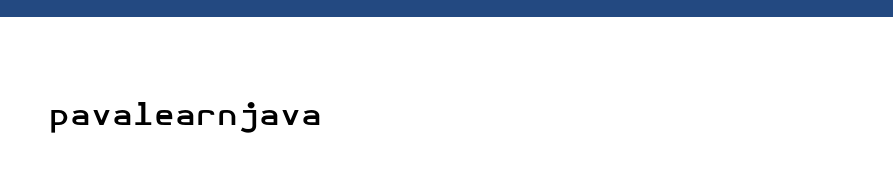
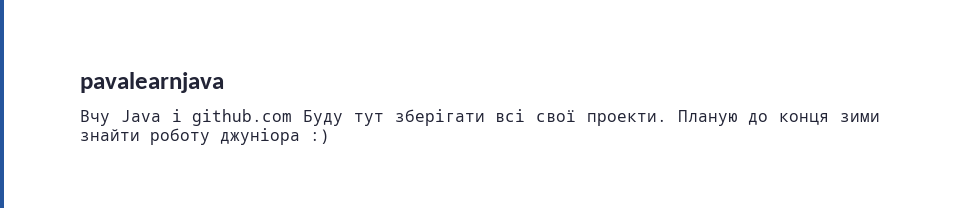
(322, 117) none -> [80,109,880,126] [80,128,330,145] // Вчу Java і github.com Буду тут зберігати всі свої проекти. Планую до конця зими знайти роботу джуніора :)

